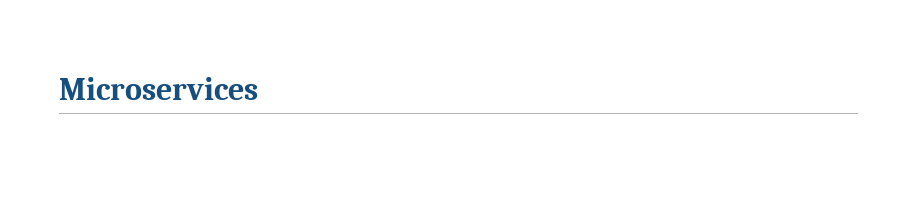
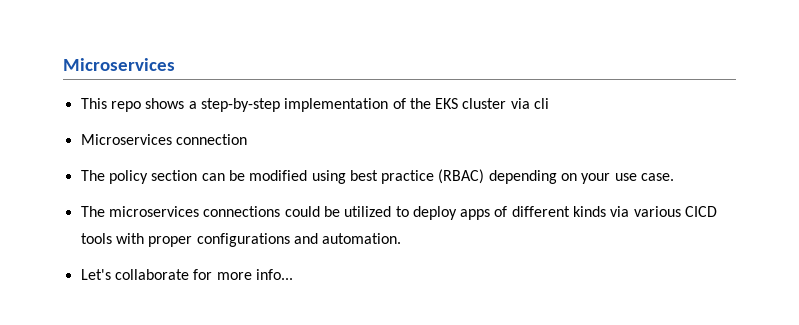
[59,77,258,100] Microservices -> [63,58,175,71] [80,98,550,112] [80,134,247,145] [80,169,675,184] [80,206,718,220] [80,233,402,247] [80,269,293,280] Microservices // This repo shows a step-by-step implementation of the EKS cluster via cli // Microservices connection // The policy section can be modified using best practice (RBAC) depending on your use case. // The microservices connections could be utilized to deploy apps of different kinds via various CICD tools with proper configurations and automation. // Let's collaborate for more info...

